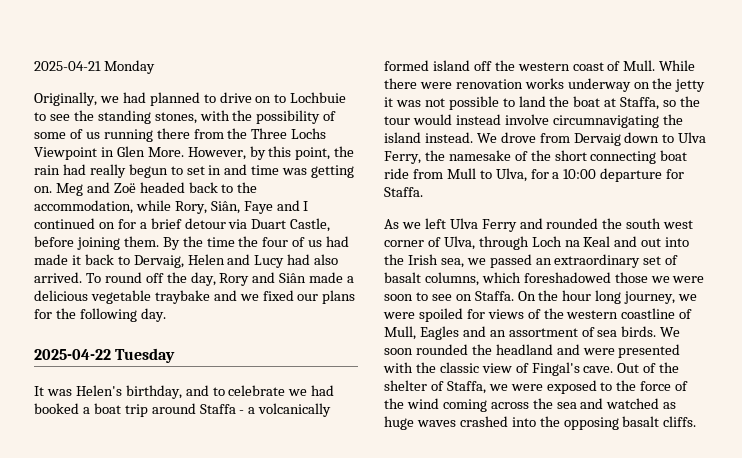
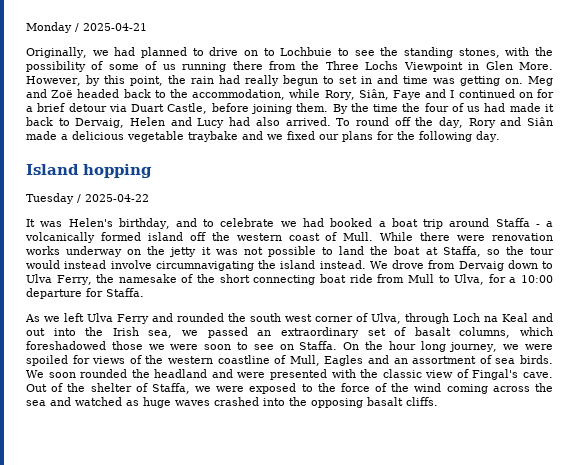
(34, 66) none -> [26,22,79,33] Monday /
[103,60,155,74] Monday -> (147, 27) none
(166, 315) none -> [26,164,152,178] [26,193,81,204] Island hopping // Tuesday /
[115,348,176,363] Tuesday -> (149, 198) none

